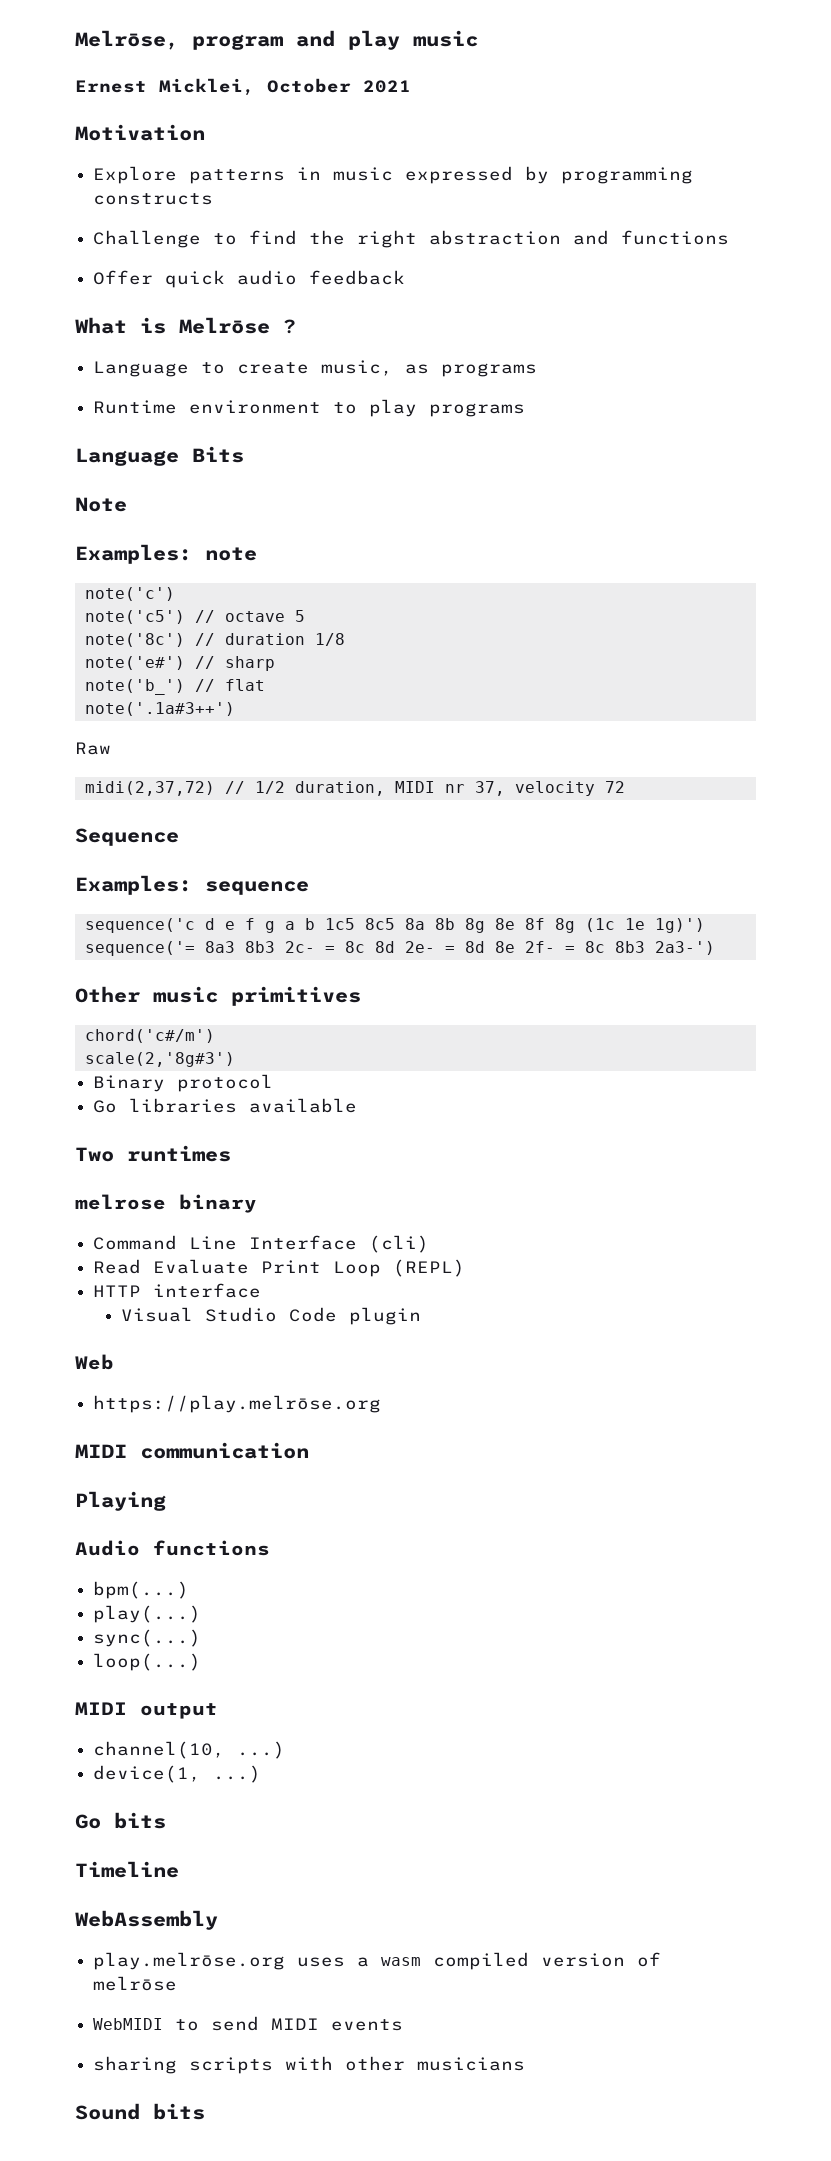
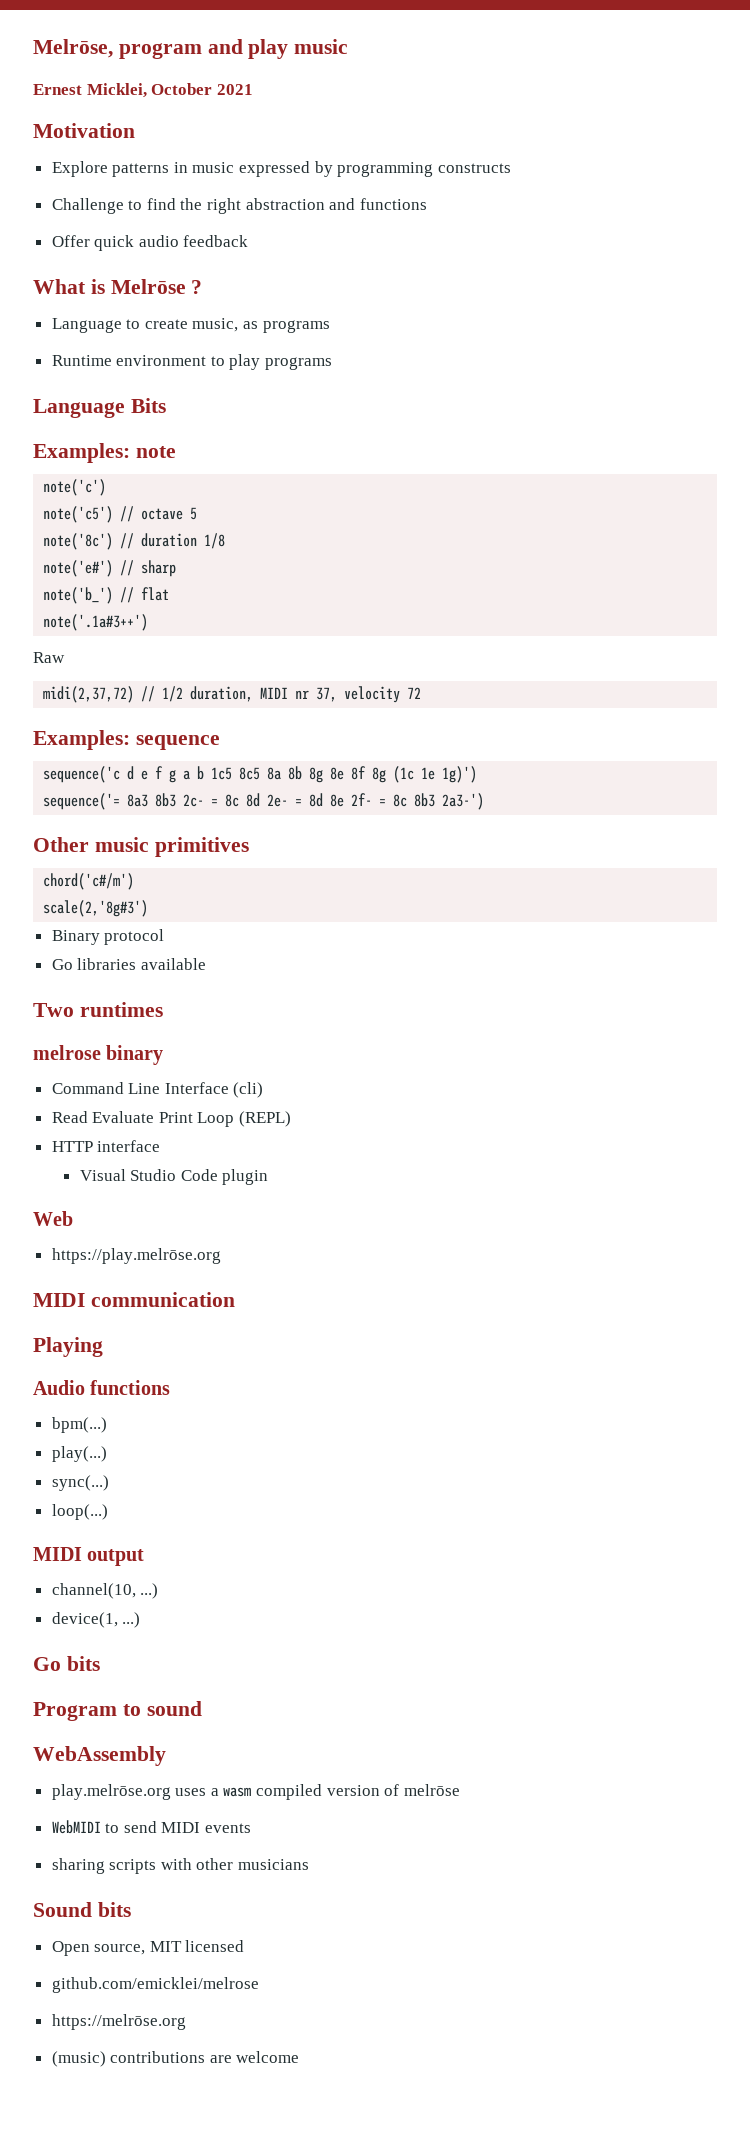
[75,497,127,512] // Note -> (166, 405) none
[75,828,179,846] // Sequence -> (422, 693) none
[75,1861,179,1878] Timeline -> [33,1701,202,1721] Program to sound
(205, 2111) none -> [51,1940,245,1956] [51,1977,259,1993] [51,2014,186,2030] [51,2051,300,2067] // Open source, MIT licensed // github.com/emicklei/melrose // https://melrōse.org // (music) contributions are welcome

